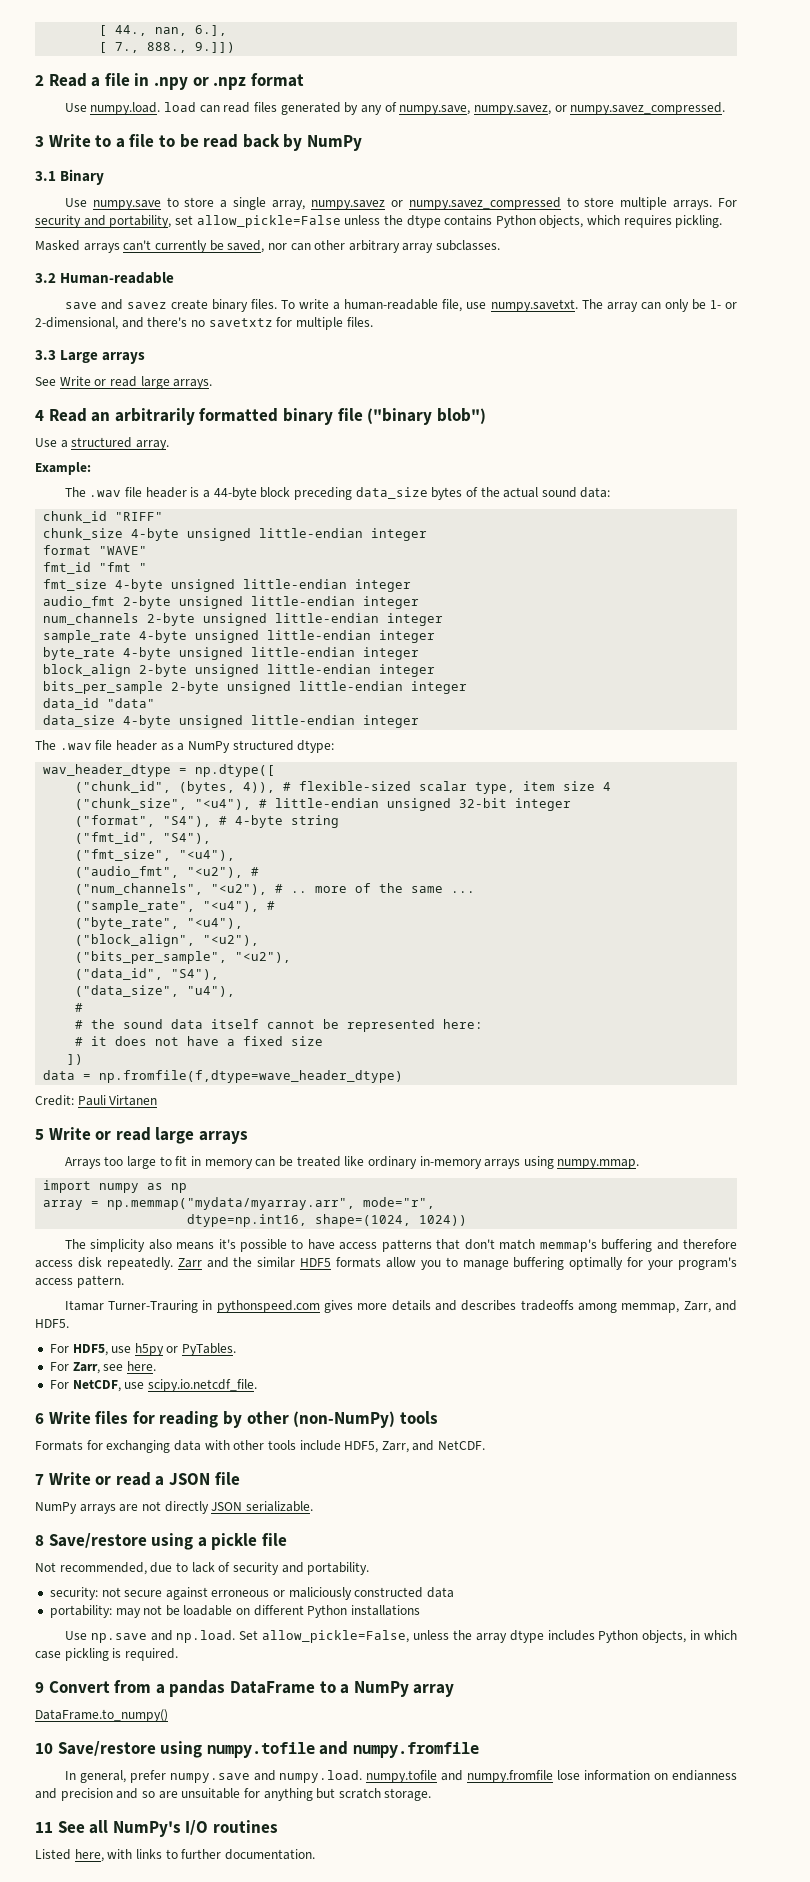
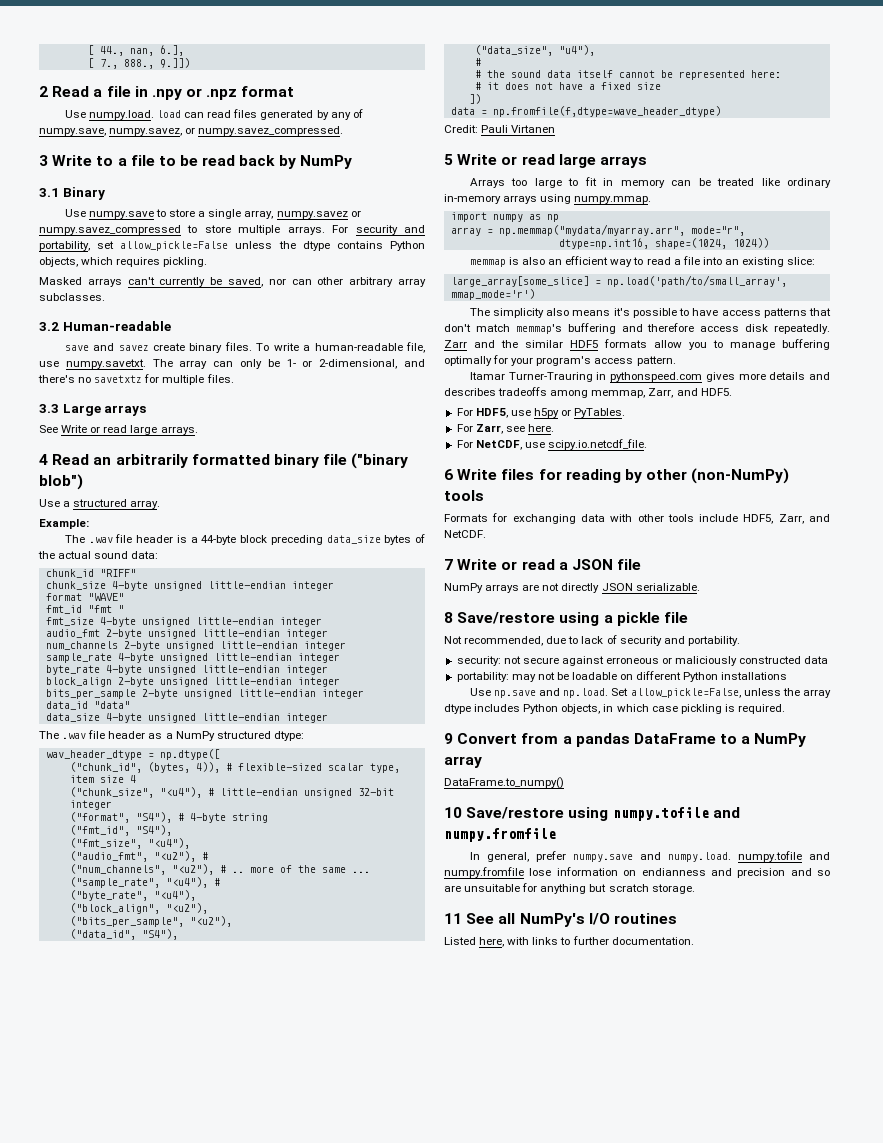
(468, 1220) none -> [469,256,816,267] [450,275,787,287] [450,289,535,300] // memmap is also an efficient way to read a file into an existing slice: // large_array[some_slice] = np.load('path/to/small_array', mmap_mode='r')

